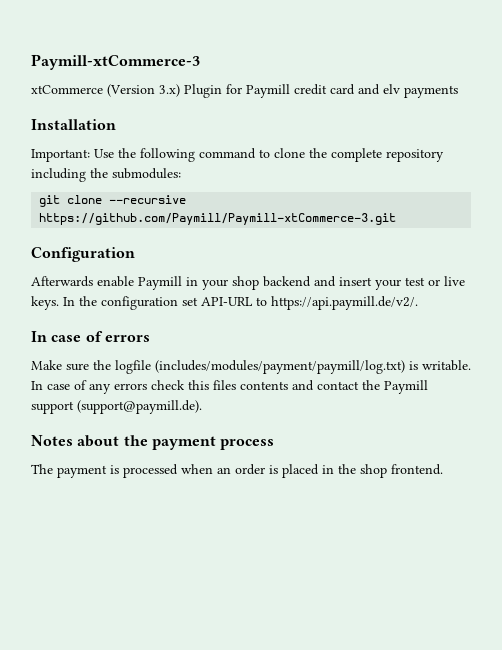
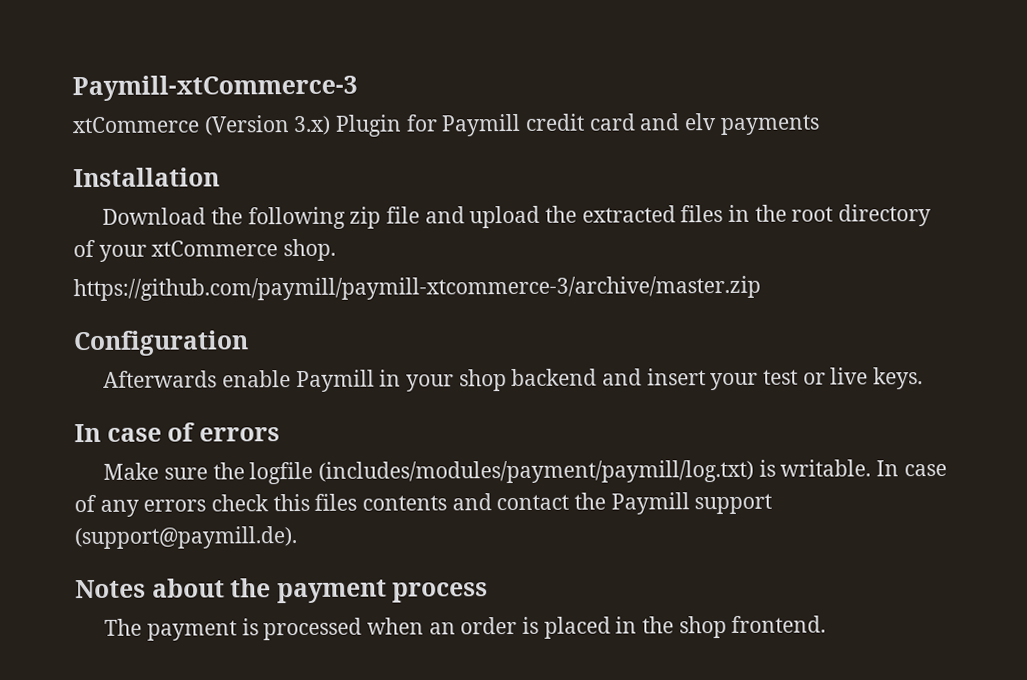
[31,148,444,162] [31,168,181,182] [39,195,187,207] [39,213,397,225] Important: Use the following command to clone the complete repository including the submodules: // git clone --recursive https://github.com/Paymill/Paymill-xtCommerce-3.git -> [102,204,932,230] [73,238,337,262] [73,275,761,302] Download the following zip file and upload the extracted files in the root directory of your xtCommerce shop. // https://github.com/paymill/paymill-xtcommerce-3/archive/master.zip
[63,296,418,310] In the configuration set API-URL to https://api.paymill.de/v2/. -> (924, 378) none

